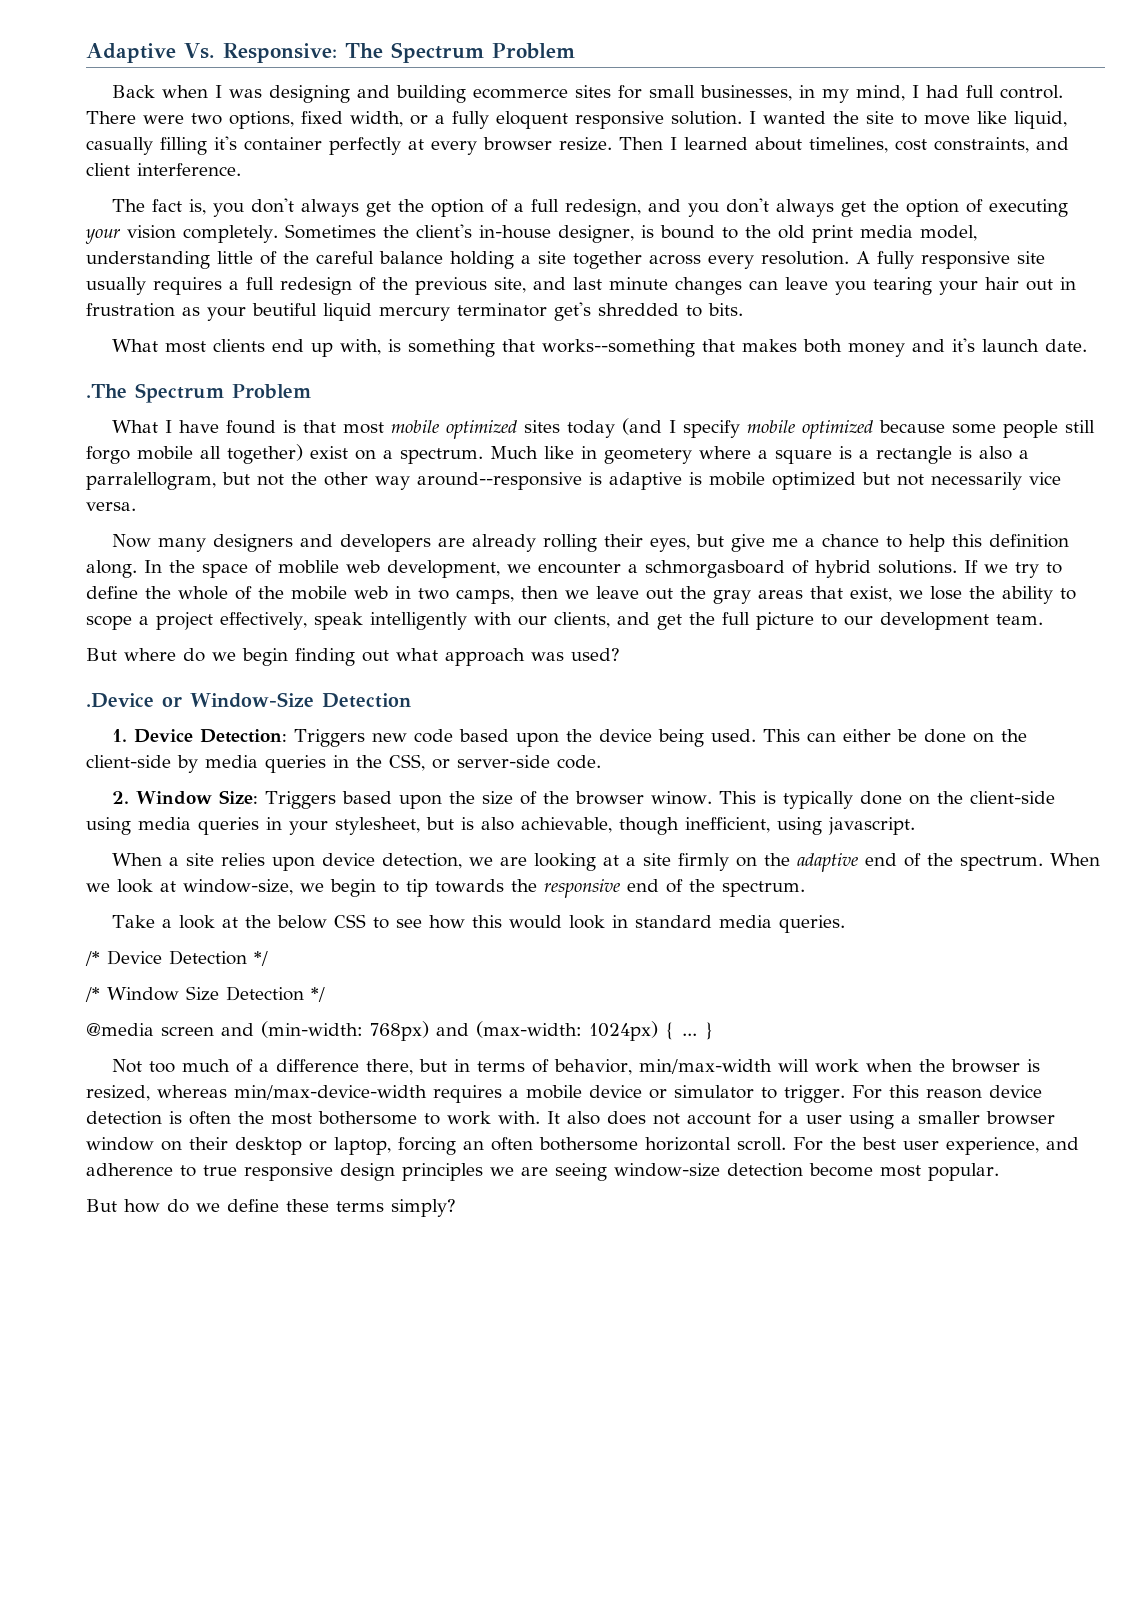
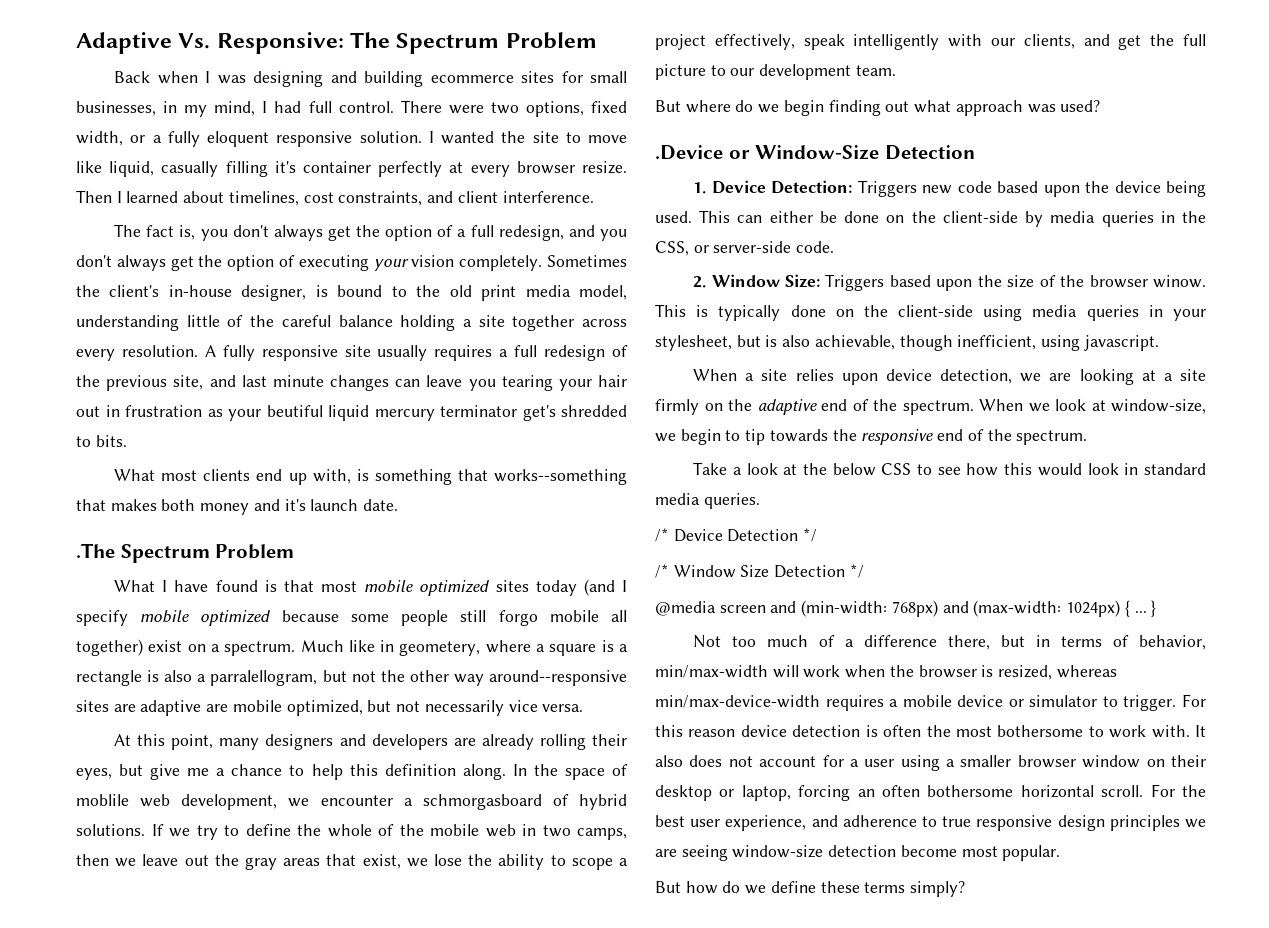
[604,448,692,464] geometery -> [399,641,481,656] geometery,
[589,472,856,490] is adaptive is mobile optimized -> [76,700,363,716] sites are adaptive are mobile optimized,
[112,534,152,548] Now -> [114,734,214,750] At this point,

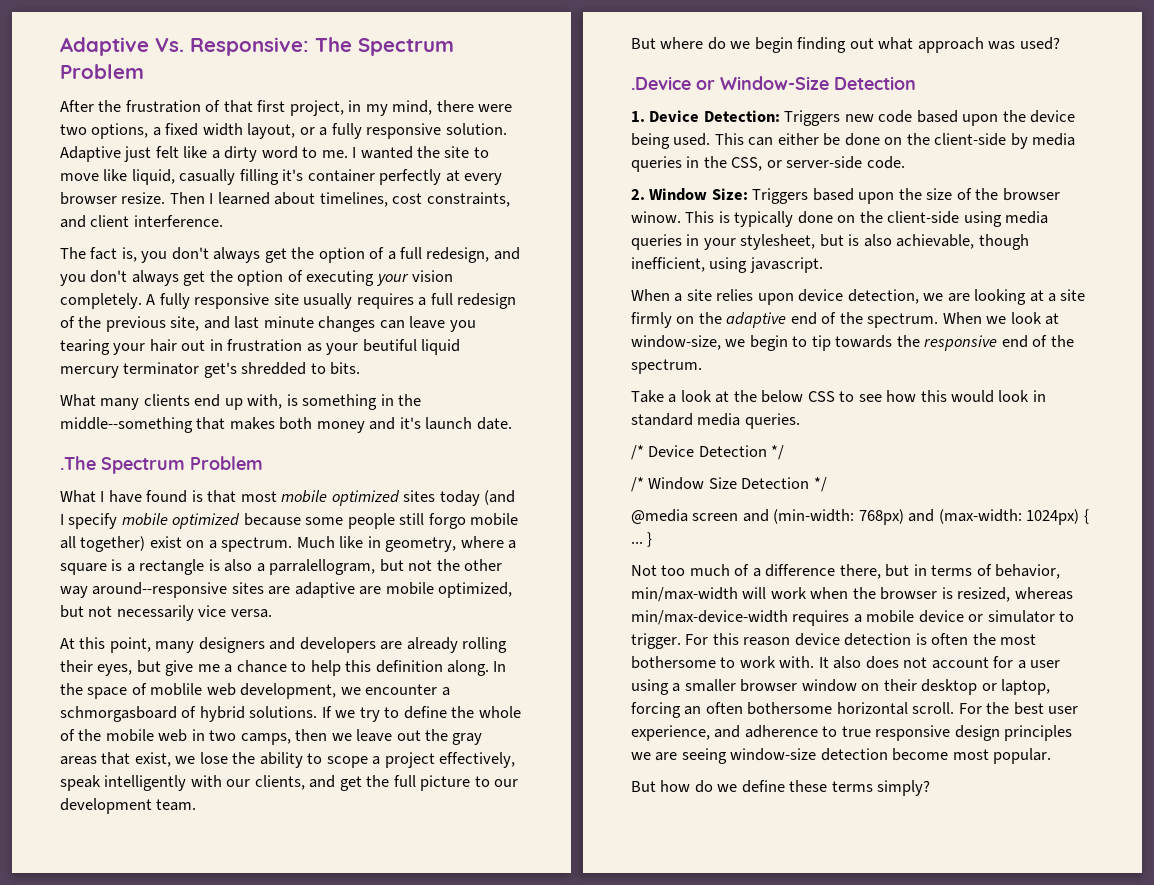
[114,71,627,87] [76,100,627,117] [76,131,123,146] Back when I was designing and building ecommerce sites for small businesses, in my mind, I had full control. There were two options, fixed width, -> [60,100,513,116] [60,123,296,139] After the frustration of that first project, in my mind, there were two options, a fixed width layout,
[207,131,269,147] eloquent -> (362, 131) none
(422, 137) none -> [60,146,348,162] Adaptive just felt like a dirty word to me.
[547,255,627,267] [76,285,627,301] [76,315,627,331] [76,345,198,361] Sometimes the client's in-house designer, is bound to the old print media model, understanding little of the careful balance holding a site together across every resolution. -> (142, 301) none
[161,470,198,481] most -> [100,398,140,410] many
[457,469,628,485] that works--something -> [380,394,422,406] [60,417,193,433] in the middle--something
[399,641,481,656] geometery, -> [385,537,457,552] geometry,

